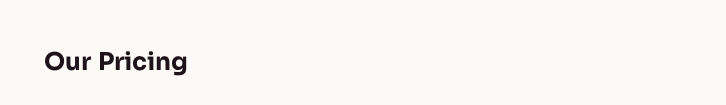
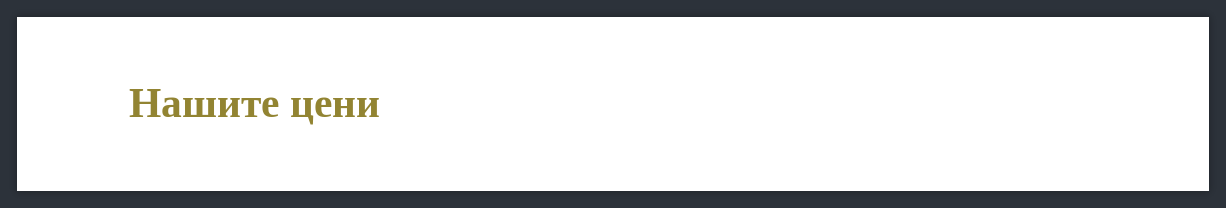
[44,51,188,76] Our Pricing -> [129,89,381,125] Нашите цени

